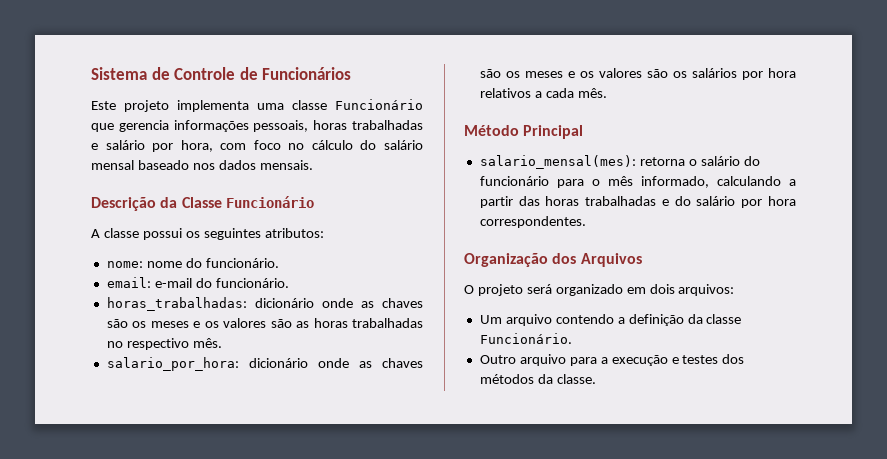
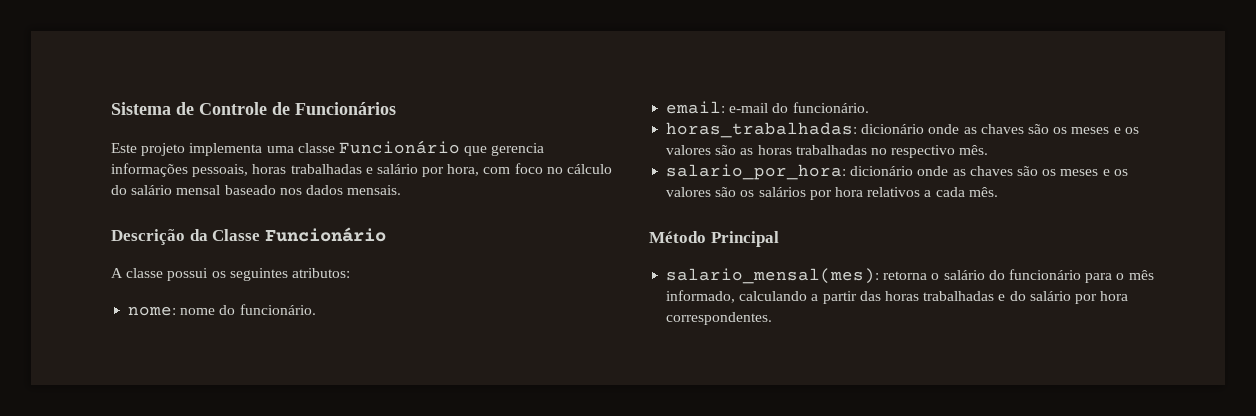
[464,253,642,267] [464,284,735,296] [479,314,742,326] [479,333,572,344] [479,354,745,366] [479,374,596,384] // Organização dos Arquivos // O projeto será organizado em dois arquivos: // Um arquivo contendo a definição da classe Funcionário. // Outro arquivo para a execução e testes dos métodos da classe. -> (773, 318) none

